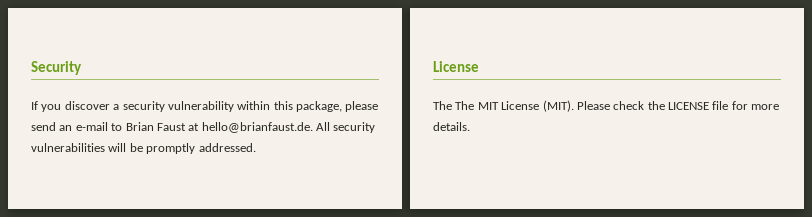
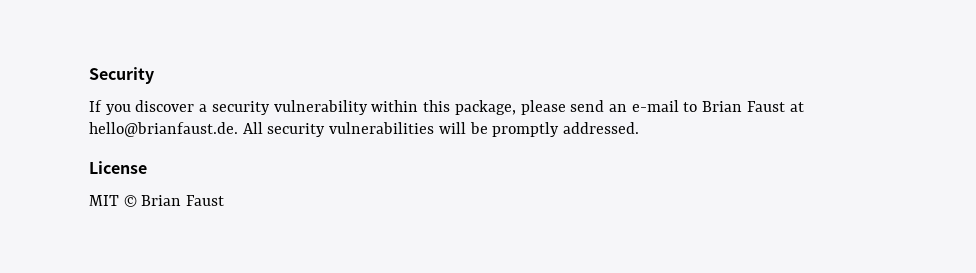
[433,100,780,112] [433,122,470,131] The The MIT License (MIT). Please check the LICENSE file for more details. -> [89,195,225,207] MIT © Brian Faust

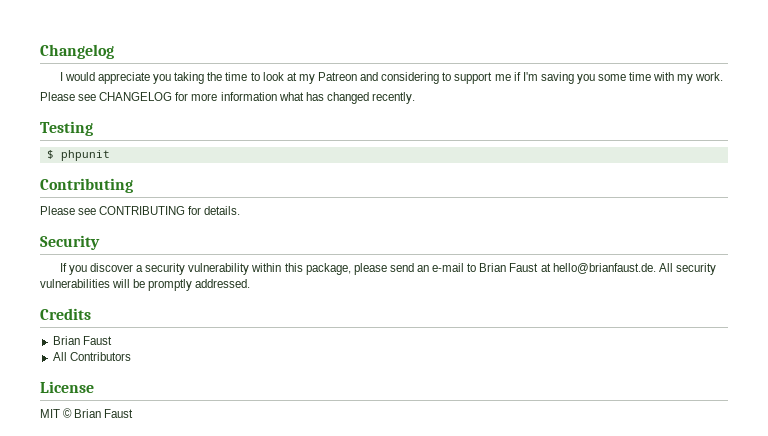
(89, 75) none -> [40,44,114,59] [59,72,724,84] [40,92,415,104] [40,121,93,136] [46,150,110,161] [40,178,133,193] [40,206,241,215] Changelog // I would appreciate you taking the time to look at my Patreon and considering to support me if I'm saving you some time with my work. // Please see CHANGELOG for more information what has changed recently. // Testing // $ phpunit // Contributing // Please see CONTRIBUTING for details. //
(640, 128) none -> [40,308,91,320] [52,336,112,345] [52,352,131,361] // Credits // Brian Faust // All Contributors

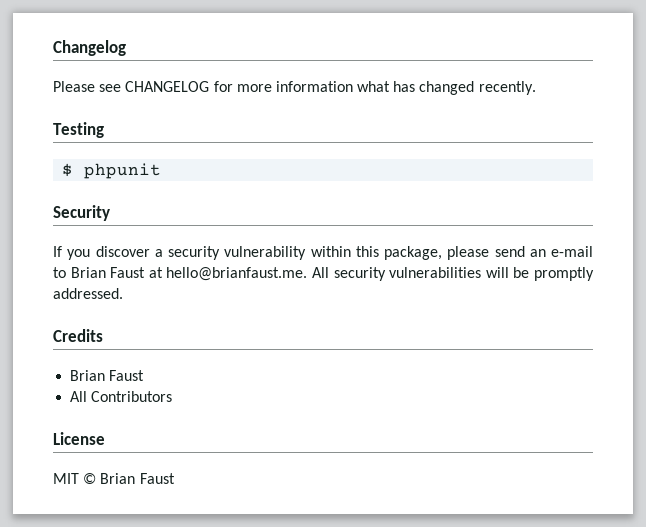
[59,72,724,84] // I would appreciate you taking the time to look at my Patreon and considering to support me if I'm saving you some time with my work. -> (126, 48) none
[40,178,133,193] [40,206,241,215] // Contributing // Please see CONTRIBUTING for details. -> (162, 171) none
[552,263,656,274] hello@brianfaust.de. -> [166,267,308,281] hello@brianfaust.me.

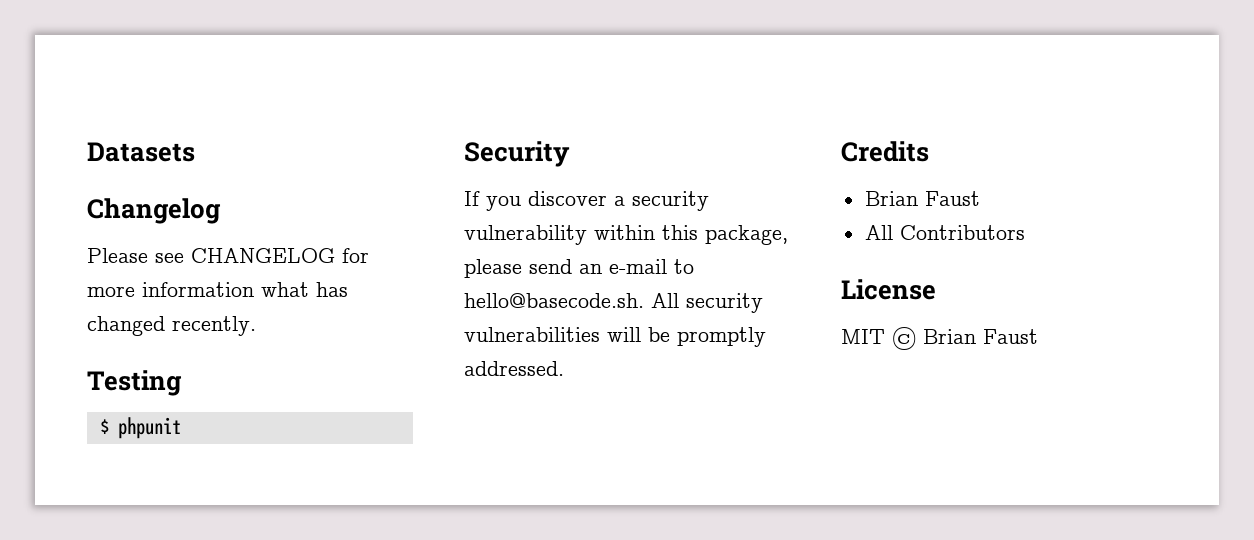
(53, 48) none -> [87,142,195,162] Datasets //
[70,267,308,281] Brian Faust at hello@brianfaust.me. -> [464,293,644,308] hello@basecode.sh.

